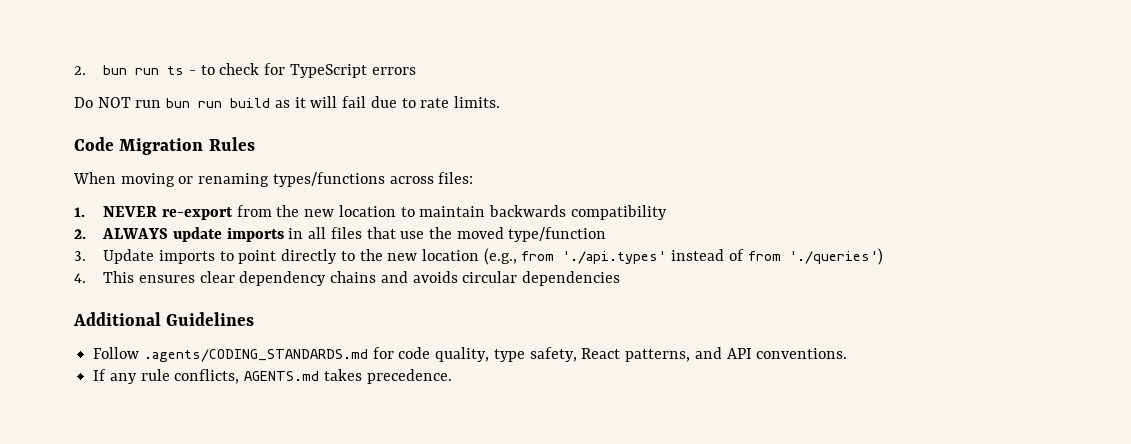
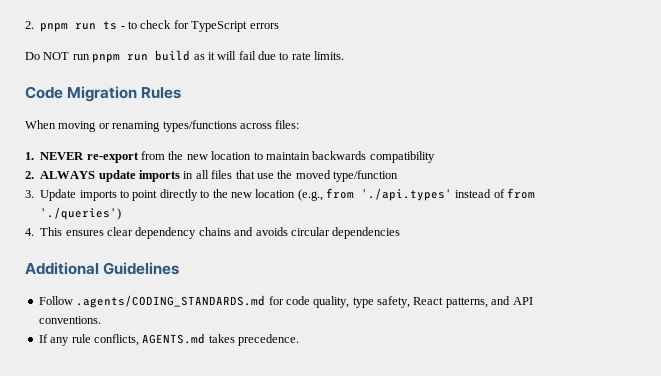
[74,65,128,75] 2. bun -> [25,21,69,32] 2. pnpm
[166,98,191,108] bun -> [92,54,121,63] pnpm

